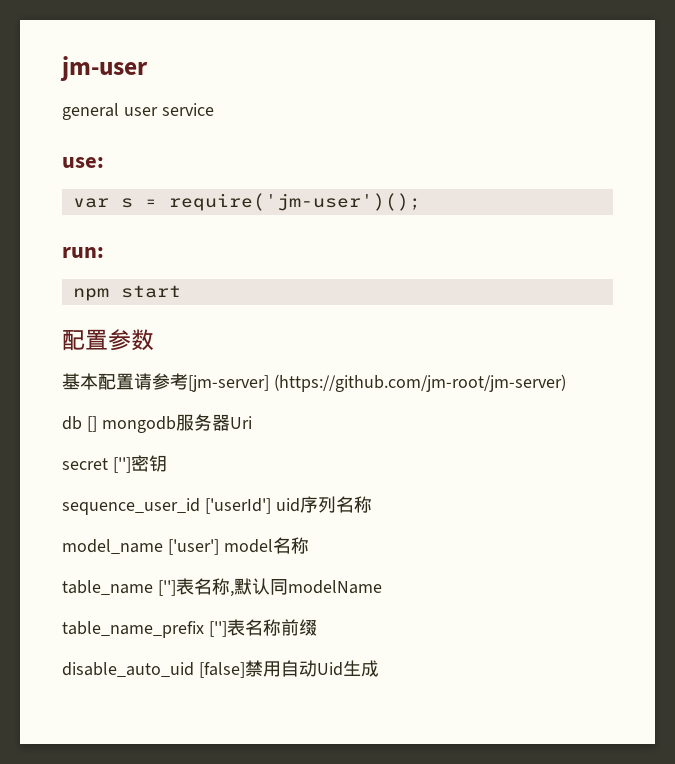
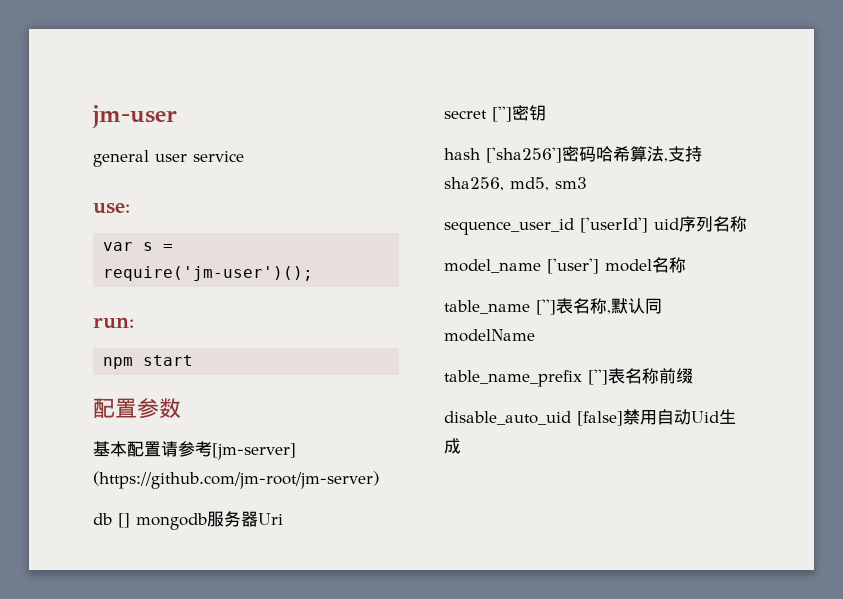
(167, 463) none -> [444,146,702,163] [444,177,587,191] // hash ['sha256']密码哈希算法,支持sha256, md5, sm3

